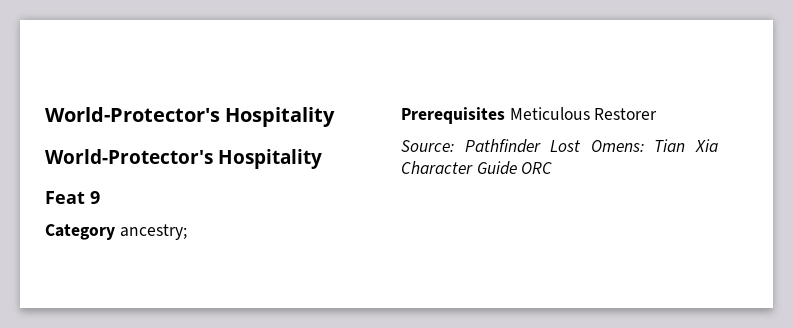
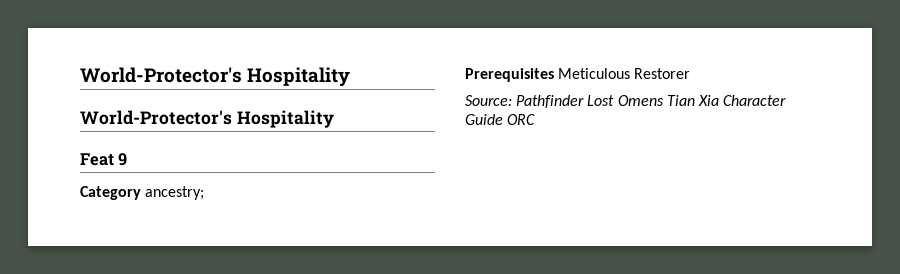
[590,140,644,152] Omens: -> [617,95,664,106] Omens

